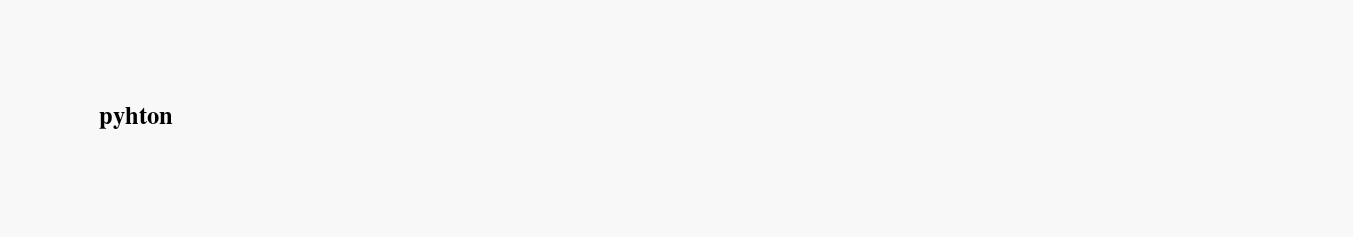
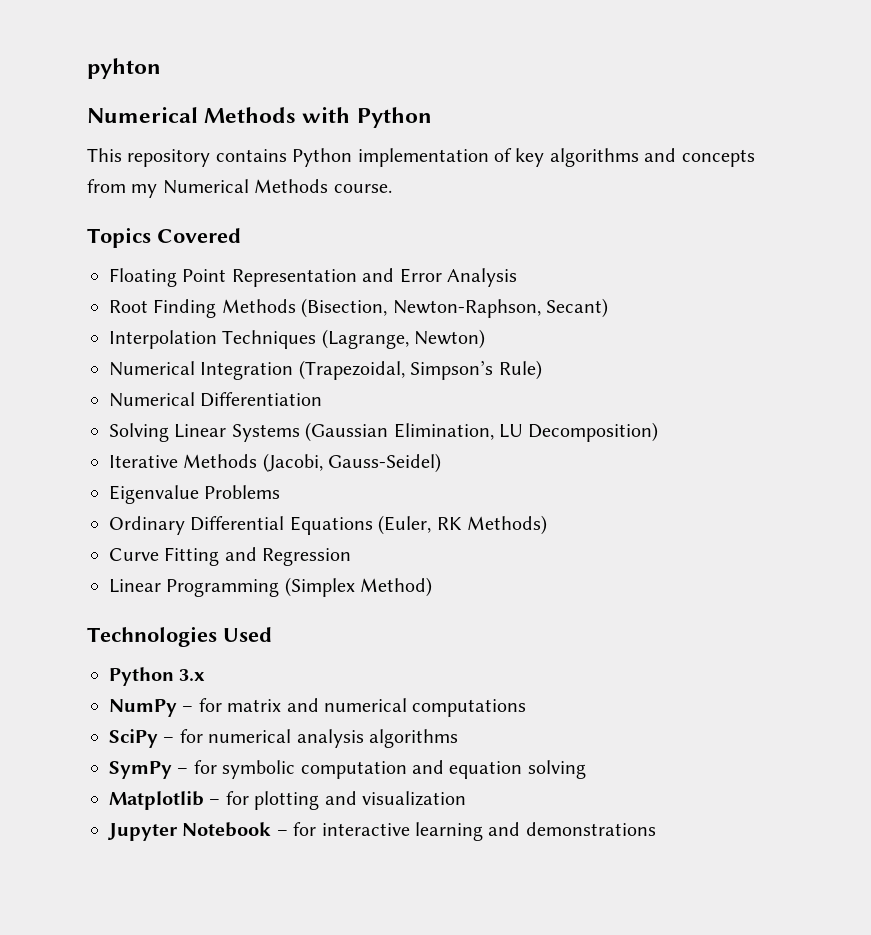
(173, 118) none -> [87,107,432,128] [87,148,755,167] [87,179,392,198] [87,227,241,248] [109,268,517,287] [109,298,608,318] [109,329,486,349] [109,360,542,380] [109,392,323,407] [109,422,659,442] [109,453,442,473] [109,485,281,504] [109,515,547,535] [109,547,352,566] [109,577,433,597] [87,626,272,647] [109,667,206,686] [109,698,527,717] [109,729,458,748] [109,760,586,779] [109,791,466,810] [107,822,656,841] // Numerical Methods with Python // This repository contains Python implementation of key algorithms and concepts from my Numerical Methods course. // Topics Covered // Floating Point Representation and Error Analysis // Root Finding Methods (Bisection, Newton-Raphson, Secant) // Interpolation Techniques (Lagrange, Newton) // Numerical Integration (Trapezoidal, Simpson’s Rule) // Numerical Differentiation // Solving Linear Systems (Gaussian Elimination, LU Decomposition) // Iterative Methods (Jacobi, Gauss-Seidel) // Eigenvalue Problems // Ordinary Differential Equations (Euler, RK Methods) // Curve Fitting and Regression // Linear Programming (Simplex Method) // Technologies Used // Python 3.x // NumPy – for matrix and numerical computations // SciPy – for numerical analysis algorithms // SymPy – for symbolic computation and equation solving // Matplotlib – for plotting and visualization // Jupyter Notebook – for interactive learning and demonstrations

